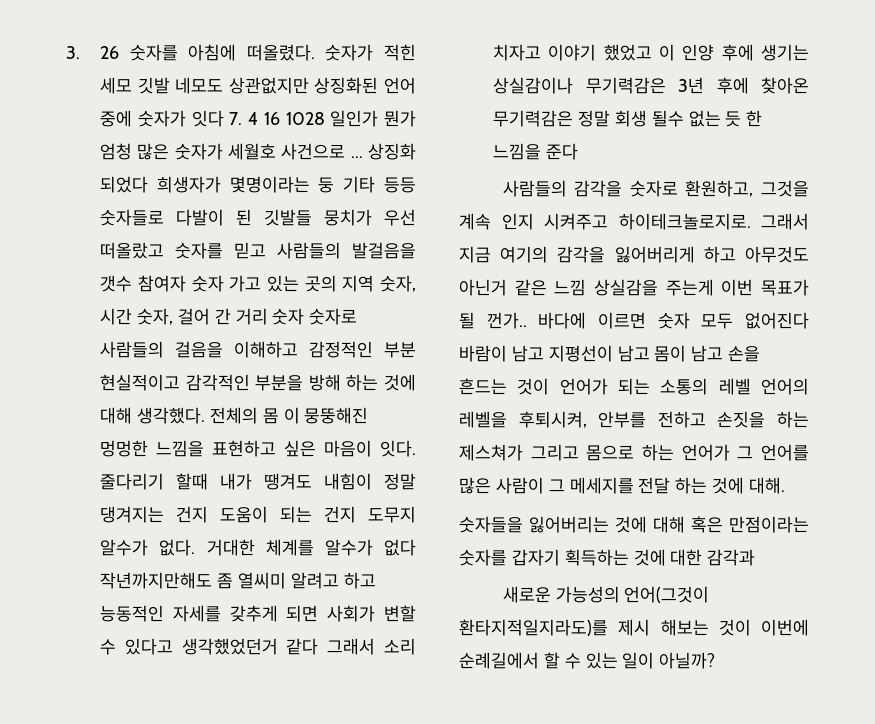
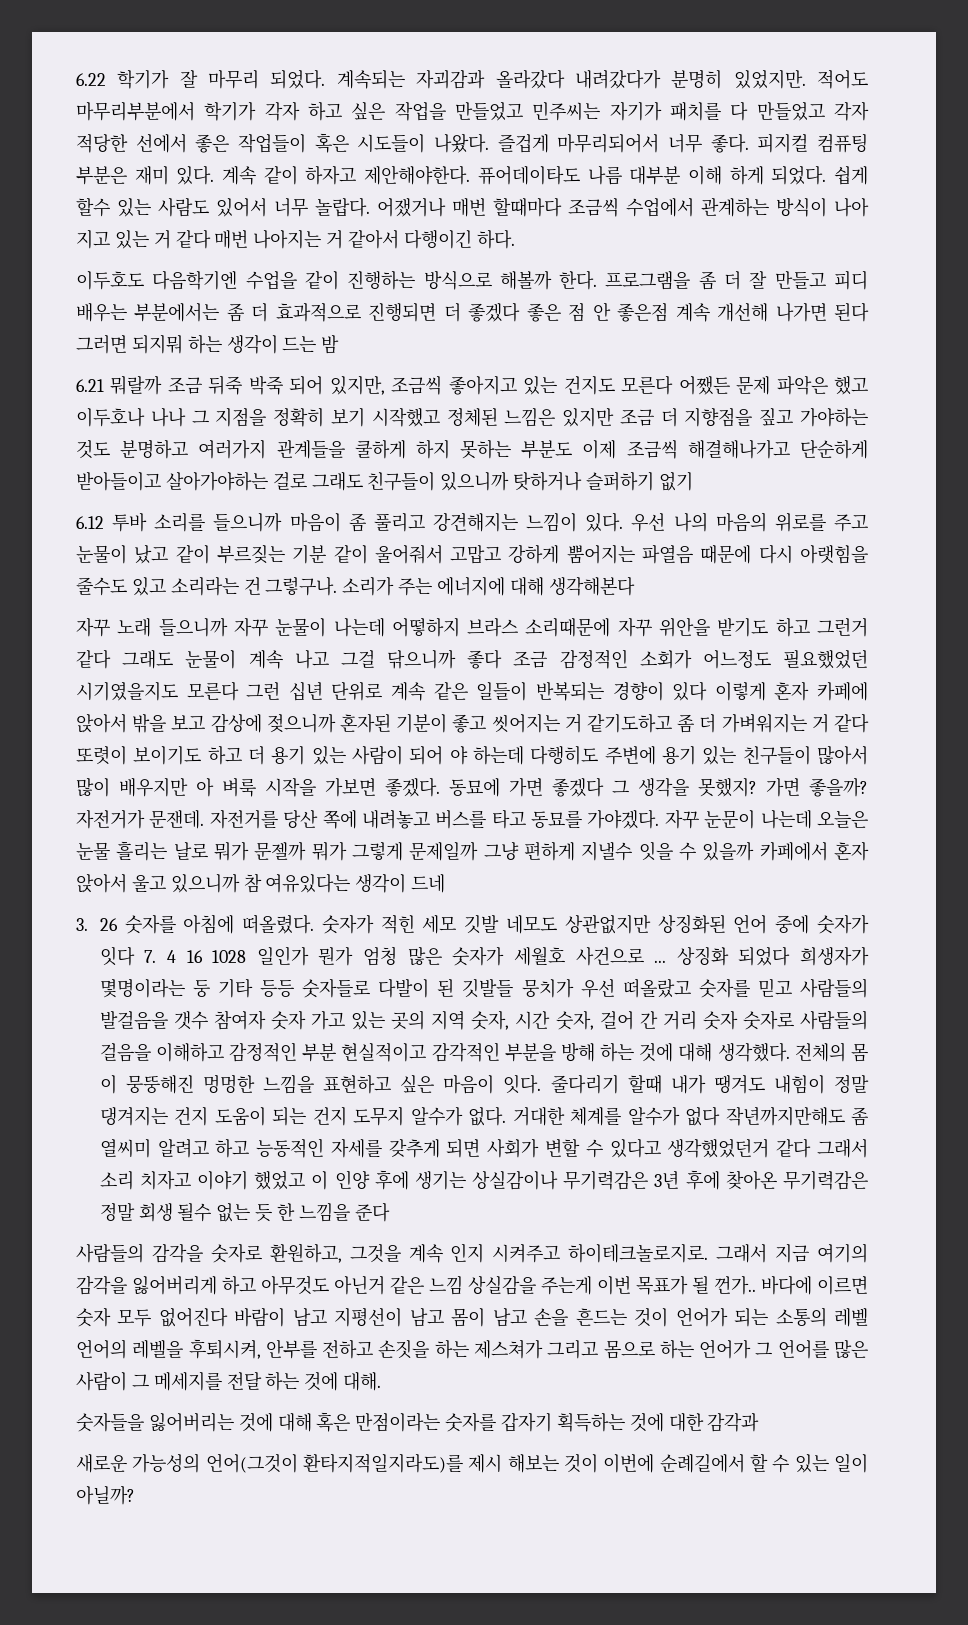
(66, 52) none -> [76,69,869,89] [76,101,870,121] [76,133,868,153] [76,165,869,185] [76,197,869,217] [76,229,515,249] [76,270,868,290] [76,302,870,322] [76,334,340,354] [76,375,869,395] [76,407,869,427] [76,439,868,459] [76,472,693,491] [76,512,868,532] [76,544,868,564] [76,576,635,596] [76,617,868,637] [76,649,868,669] [76,681,869,701] [76,713,870,733] [76,745,869,765] [76,777,868,797] [76,809,868,829] [76,841,870,861] [76,873,446,893] 6.22 학기가 잘 마무리 되었다. 계속되는 자괴감과 올라갔다 내려갔다가 분명히 있었지만. 적어도 마무리부분에서 학기가 각자 하고 싶은 작업을 만들었고 민주씨는 자기가 패치를 다 만들었고 각자 적당한 선에서 좋은 작업들이 혹은 시도들이 나왔다. 즐겁게 마무리되어서 너무 좋다. 피지컬 컴퓨팅 부분은 재미 있다. 계속 같이 하자고 제안해야한다. 퓨어데이타도 나름 대부분 이해 하게 되었다. 쉽게 할수 있는 사람도 있어서 너무 놀랍다. 어쟀거나 매번 할때마다 조금씩 수업에서 관계하는 방식이 나아 지고 있는 거 같다 매번 나아지는 거 같아서 다행이긴 하다. // 이두호도 다음학기엔 수업을 같이 진행하는 방식으로 해볼까 한다. 프로그램을 좀 더 잘 만들고 피디 배우는 부분에서는 좀 더 효과적으로 진행되면 더 좋겠다 좋은 점 안 좋은점 계속 개선해 나가면 된다 그러면 되지뭐 하는 생각이 드는 밤 // 6.21 뭐랄까 조금 뒤죽 박죽 되어 있지만, 조금씩 좋아지고 있는 건지도 모른다 어쨌든 문제 파악은 했고 이두호나 나나 그 지점을 정확히 보기 시작했고 정체된 느낌은 있지만 조금 더 지향점을 짚고 가야하는 것도 분명하고 여러가지 관계들을 쿨하게 하지 못하는 부분도 이제 조금씩 해결해나가고 단순하게 받아들이고 살아가야하는 걸로 그래도 친구들이 있으니까 탓하거나 슬퍼하기 없기 // 6.12 투바 소리를 들으니까 마음이 좀 풀리고 강견해지는 느낌이 있다. 우선 나의 마음의 위로를 주고 눈물이 났고 같이 부르짖는 기분 같이 울어줘서 고맙고 강하게 뿜어지는 파열음 때문에 다시 아랫힘을 줄수도 있고 소리라는 건 그렇구나. 소리가 주는 에너지에 대해 생각해본다 // 자꾸 노래 들으니까 자꾸 눈물이 나는데 어떻하지 브라스 소리때문에 자꾸 위안을 받기도 하고 그런거 같다 그래도 눈물이 계속 나고 그걸 닦으니까 좋다 조금 감정적인 소회가 어느정도 필요했었던 시기였을지도 모른다 그런 십년 단위로 계속 같은 일들이 반복되는 경향이 있다 이렇게 혼자 카페에 앉아서 밖을 보고 감상에 젖으니까 혼자된 기분이 좋고 씻어지는 거 같기도하고 좀 더 가벼워지는 거 같다 또렷이 보이기도 하고 더 용기 있는 사람이 되어 야 하는데 다행히도 주변에 용기 있는 친구들이 많아서 많이 배우지만 아 벼룩 시작을 가보면 좋겠다. 동묘에 가면 좋겠다 그 생각을 못했지? 가면 좋을까? 자전거가 문잰데. 자전거를 당산 쪽에 내려놓고 버스를 타고 동묘를 가야겠다. 자꾸 눈문이 나는데 오늘은 눈물 흘리는 날로 뭐가 문젤까 뭐가 그렇게 문제일까 그냥 편하게 지낼수 잇을 수 있을까 카페에서 혼자 앉아서 울고 있으니까 참 여유있다는 생각이 드네 //

